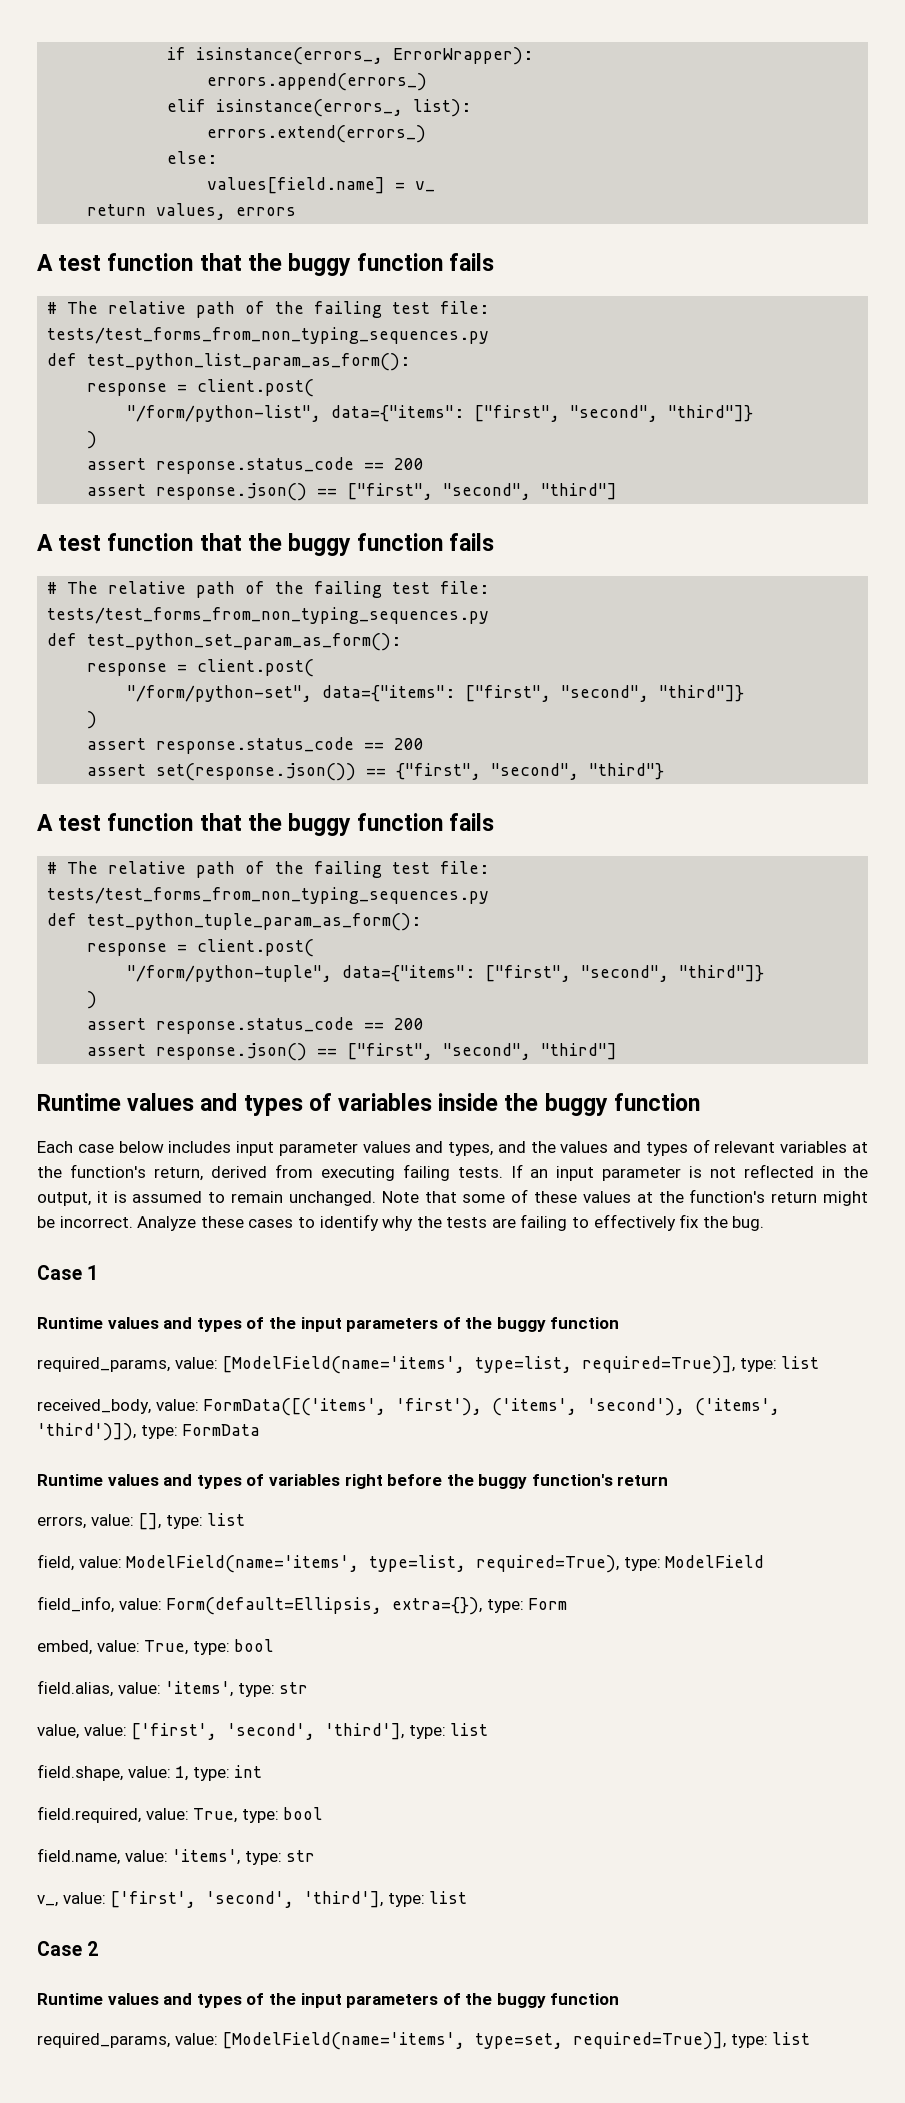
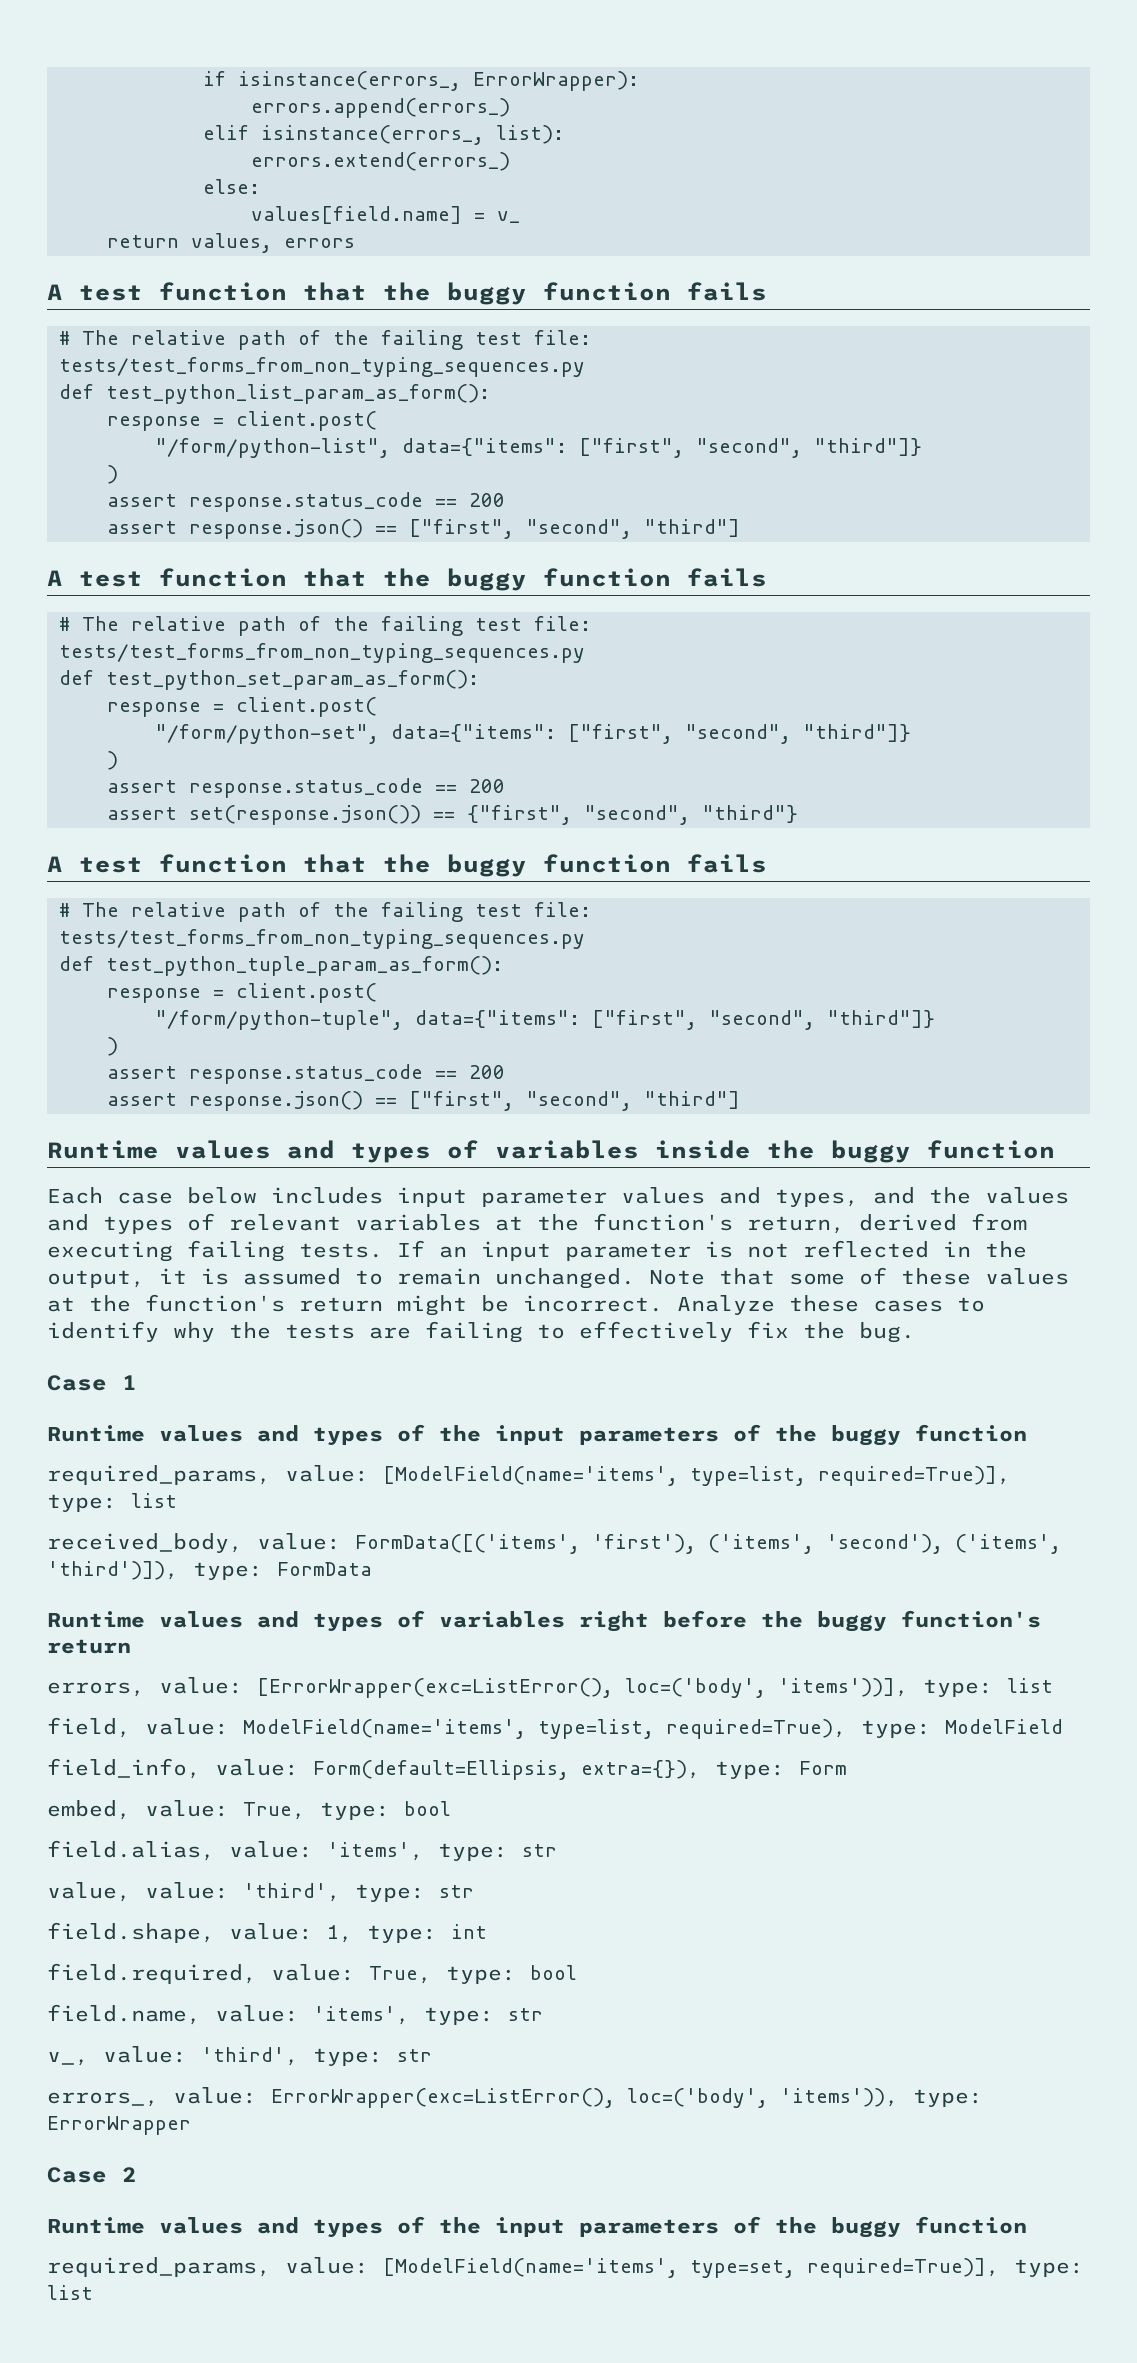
[138,1513,162,1530] [], -> [257,1678,909,1698] [ErrorWrapper(exc=ListError(), loc=('body', 'items'))],
[131,1723,489,1740] ['first', 'second', 'third'], type: list -> [243,1883,474,1902] 'third', type: str
[110,1891,468,1908] ['first', 'second', 'third'], type: list -> [201,2047,432,2066] [47,2087,983,2108] [47,2116,191,2135] 'third', type: str // errors_, value: ErrorWrapper(exc=ListError(), loc=('body', 'items')), type: ErrorWrapper

